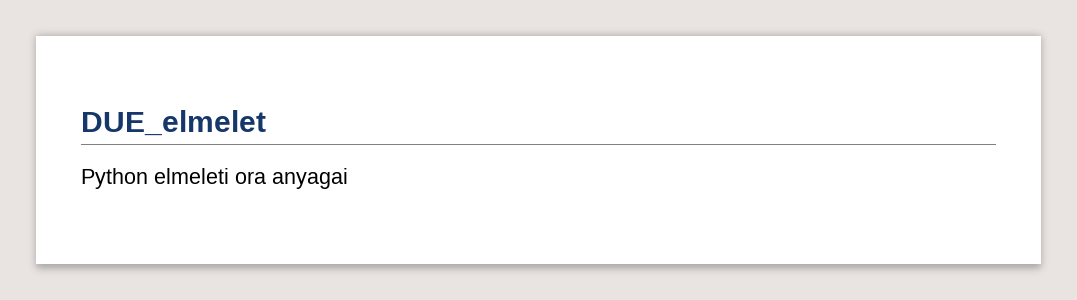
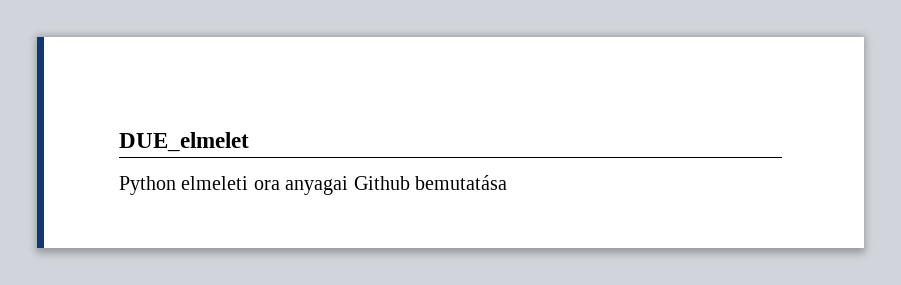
(348, 178) none -> [353,175,507,190] Github bemutatása

